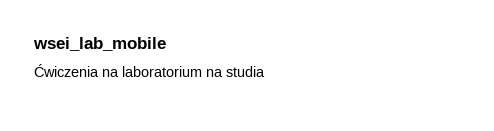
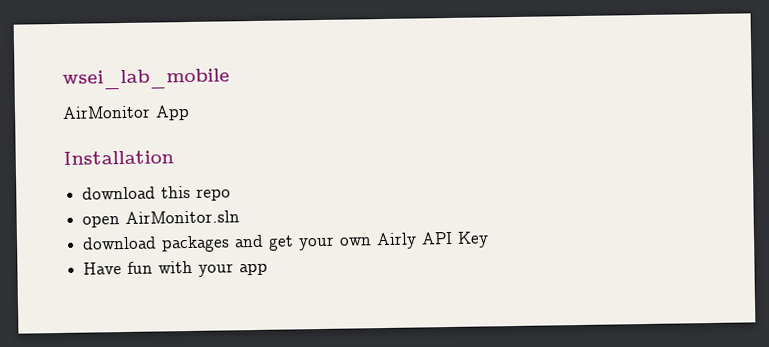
[34,64,265,77] Ćwiczenia na laboratorium na studia -> [62,104,190,121] [63,150,174,165] [82,185,232,201] [82,210,241,228] [82,231,490,253] [83,260,269,277] AirMonitor App // Installation // download this repo // open AirMonitor.sln // download packages and get your own Airly API Key // Have fun with your app

